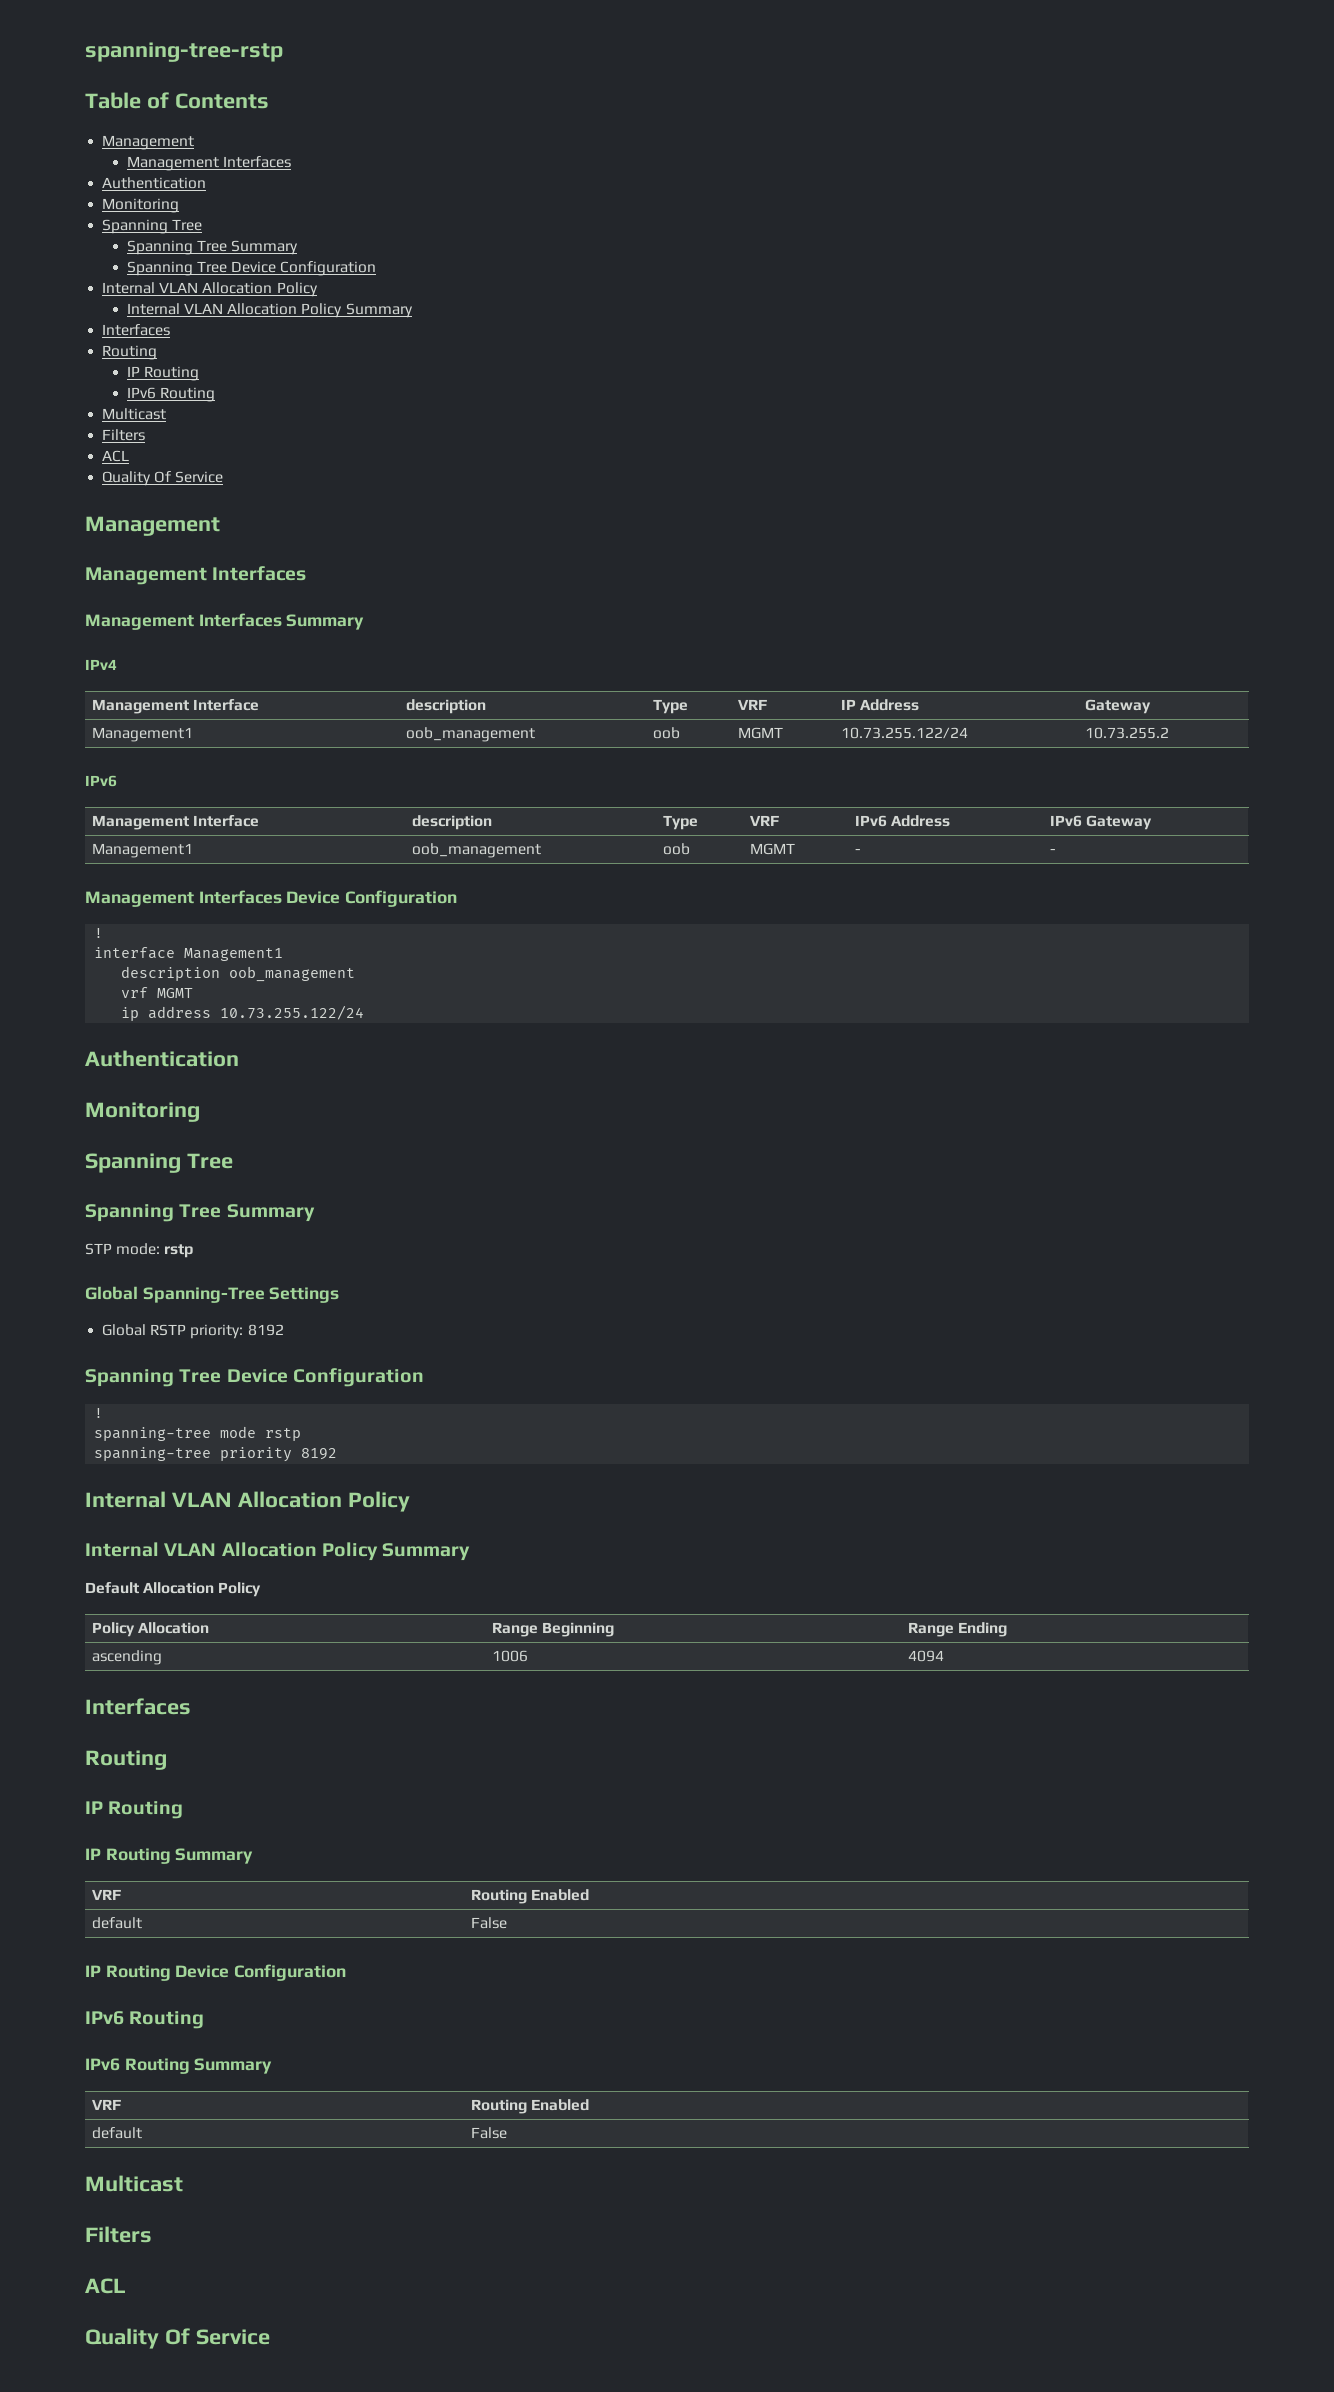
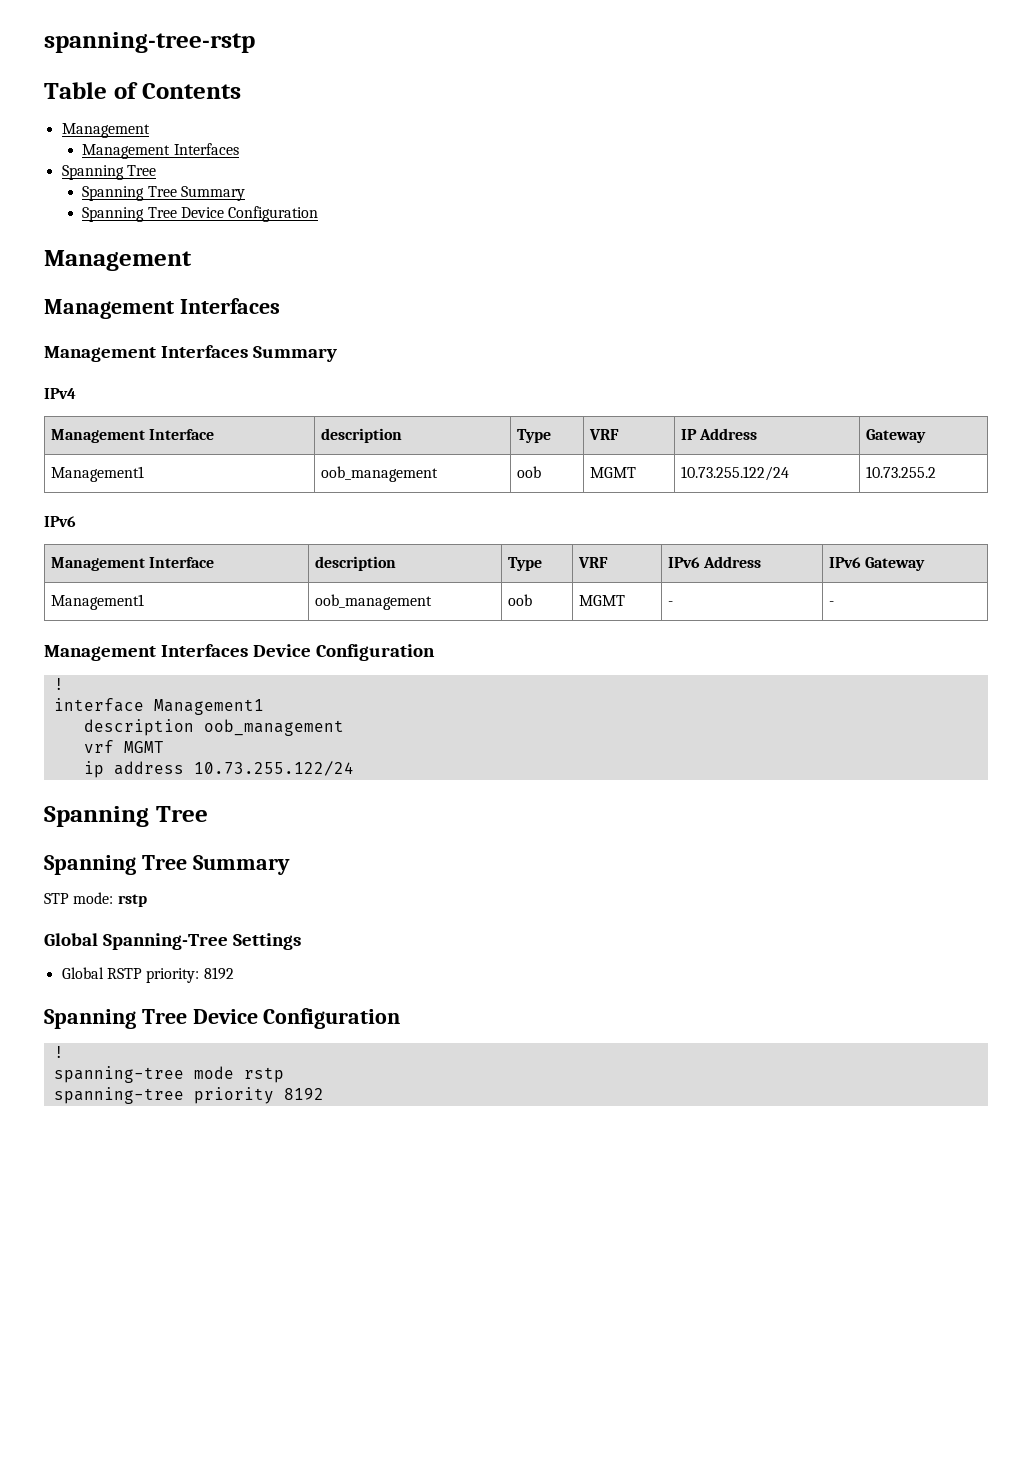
[102,177,207,189] [102,198,180,213] // Authentication // Monitoring -> (239, 149) none
[102,282,318,297] [126,303,413,318] [102,324,171,336] [102,345,158,360] [126,366,199,381] [126,387,215,402] [102,408,167,420] [102,429,146,441] [102,450,130,462] [102,471,224,486] // Internal VLAN Allocation Policy // Internal VLAN Allocation Policy Summary // Interfaces // Routing // IP Routing // IPv6 Routing // Multicast // Filters // ACL // Quality Of Service -> (319, 214) none
[85,1050,239,1067] [85,1102,200,1122] // Authentication // Monitoring -> (354, 768) none
[85,1491,410,1512] [85,1542,471,1561] [85,1582,262,1597] [92,1622,210,1637] [492,1622,615,1637] [908,1622,1008,1637] [92,1650,163,1665] [492,1650,529,1662] [908,1650,945,1662] [85,1698,191,1715] [85,1750,167,1770] [85,1801,184,1819] [85,1848,254,1864] [92,1889,122,1900] [471,1889,590,1904] [92,1917,143,1929] [471,1917,508,1929] [85,1964,347,1981] [85,2011,205,2029] [85,2058,273,2074] [92,2099,122,2110] [471,2099,590,2114] [92,2127,143,2139] [471,2127,508,2139] [85,2175,183,2192] [85,2226,152,2243] [85,2278,126,2294] [85,2328,270,2349] // Internal VLAN Allocation Policy // Internal VLAN Allocation Policy Summary // Default Allocation Policy // Policy Allocation | Range Beginning | Range Ending // ascending | 1006 | 4094 // Interfaces // Routing // IP Routing // IP Routing Summary // VRF | Routing Enabled // default | False // IP Routing Device Configuration // IPv6 Routing // IPv6 Routing Summary // VRF | Routing Enabled // default | False // Multicast // Filters // ACL // Quality Of Service -> (324, 1094) none

